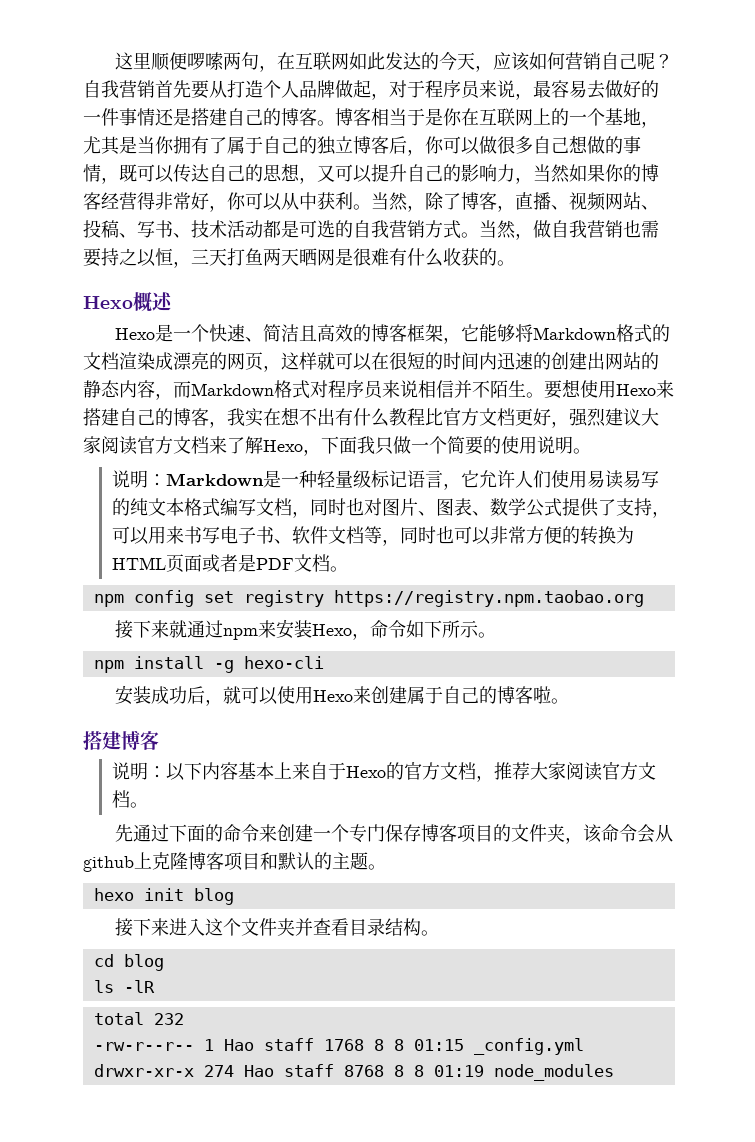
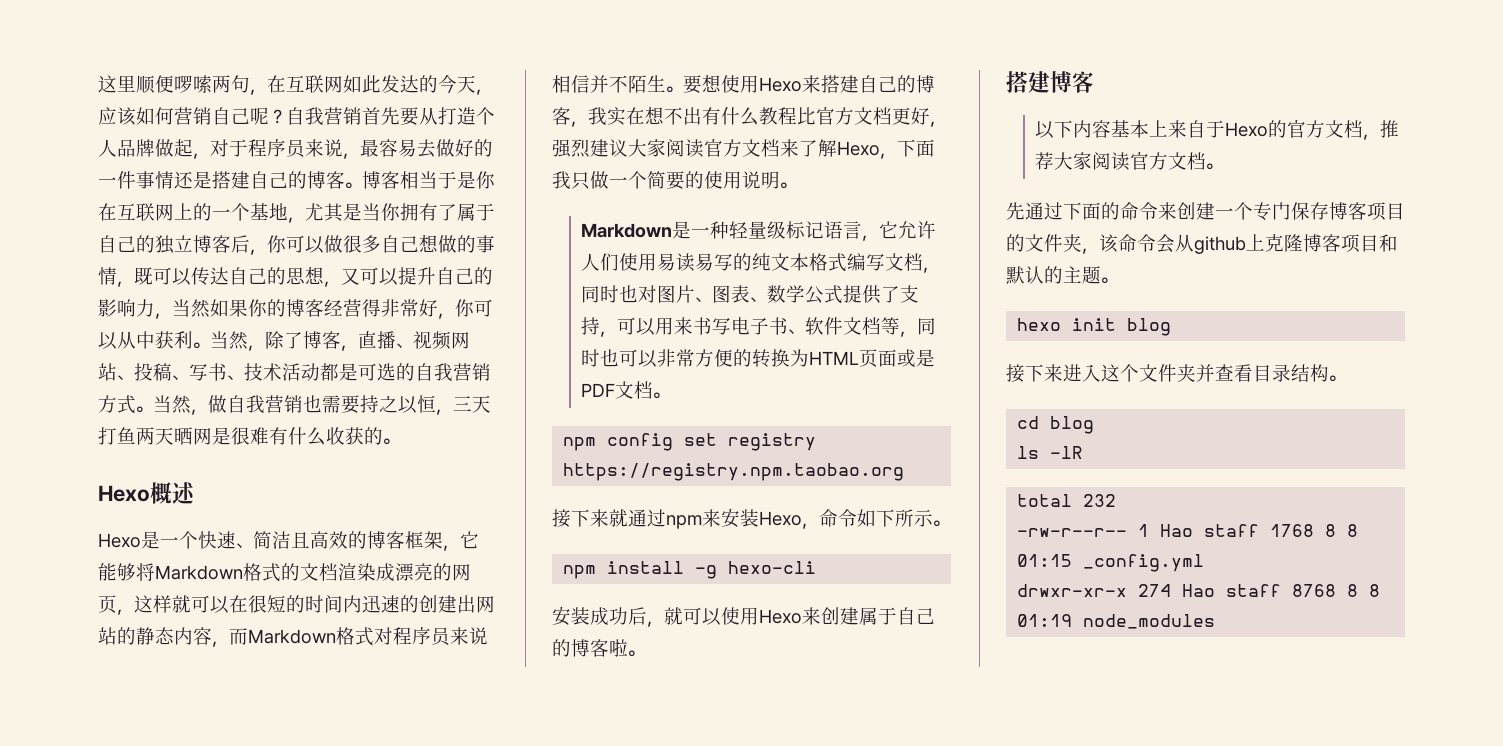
[111,470,166,488] 说明： -> (797, 185) none
[219,554,238,572] 者 -> (917, 358) none
[111,762,166,780] 说明： -> (1094, 82) none

